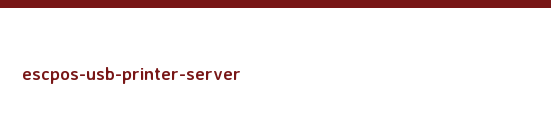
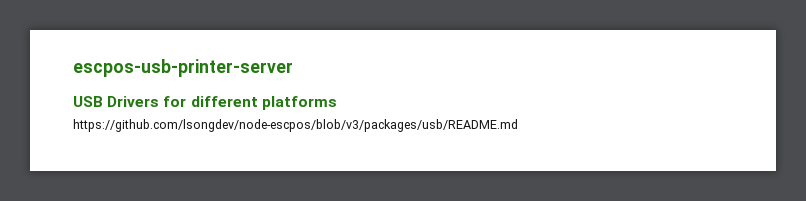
(241, 75) none -> [73,96,337,110] [73,119,518,132] // USB Drivers for different platforms // https://github.com/lsongdev/node-escpos/blob/v3/packages/usb/README.md

